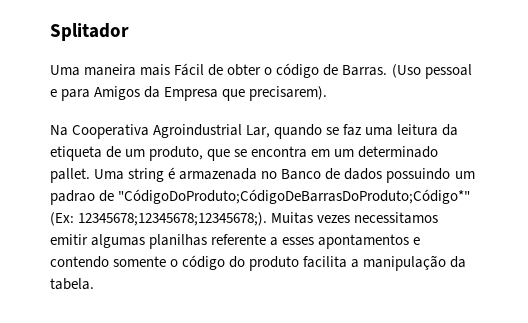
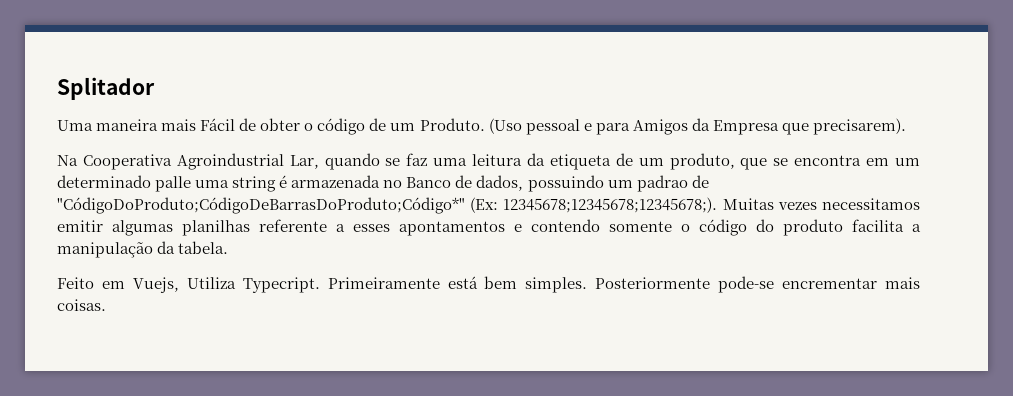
[342,65,388,76] Barras. -> [390,118,485,131] um Produto.
[50,168,125,183] pallet. Uma -> [155,176,230,192] palle uma
[344,168,383,180] dados -> [476,175,524,191] dados,
(94, 284) none -> [57,276,920,293] [57,299,106,311] // Feito em Vuejs, Utiliza Typecript. Primeiramente está bem simples. Posteriormente pode-se encrementar mais coisas.

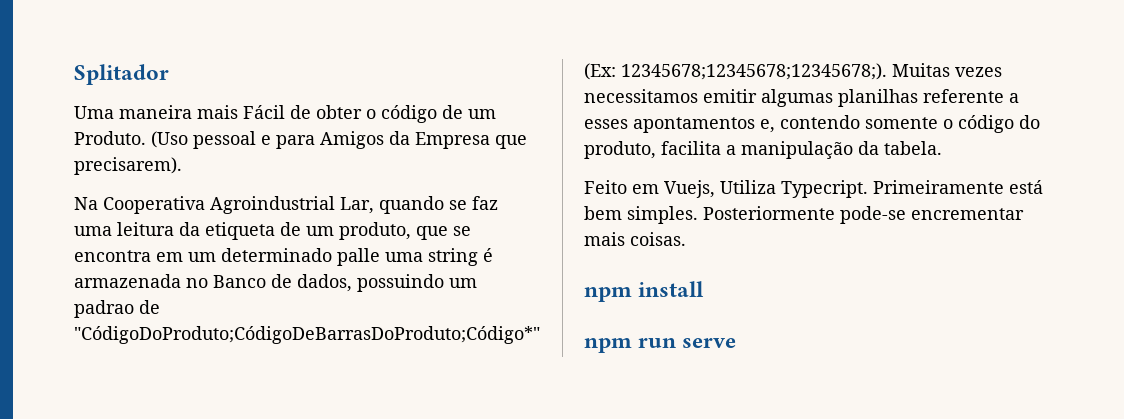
[514,224,522,232] e -> [760,119,775,133] e,
[783,219,843,236] produto -> [584,141,656,159] produto,
(106, 305) none -> [584,281,705,302] [584,338,737,353] // npm install // npm run serve

